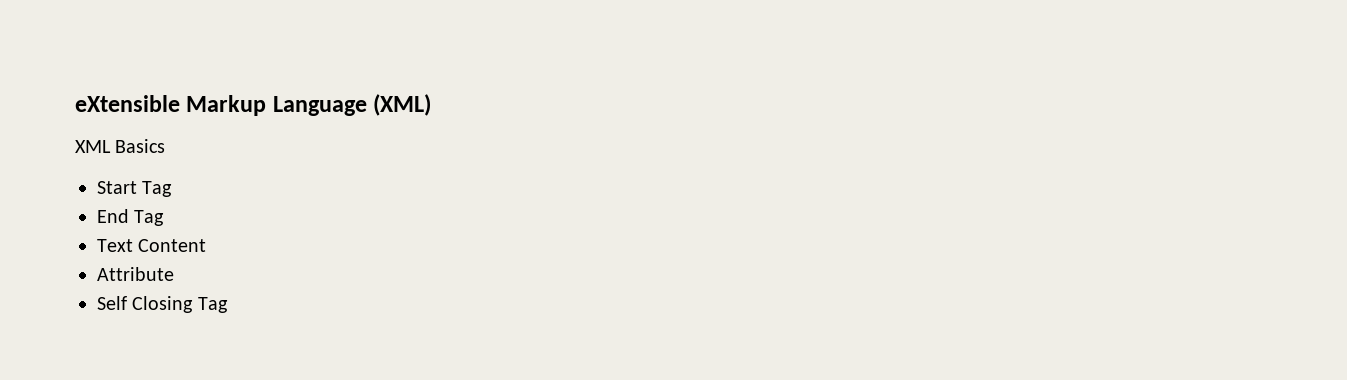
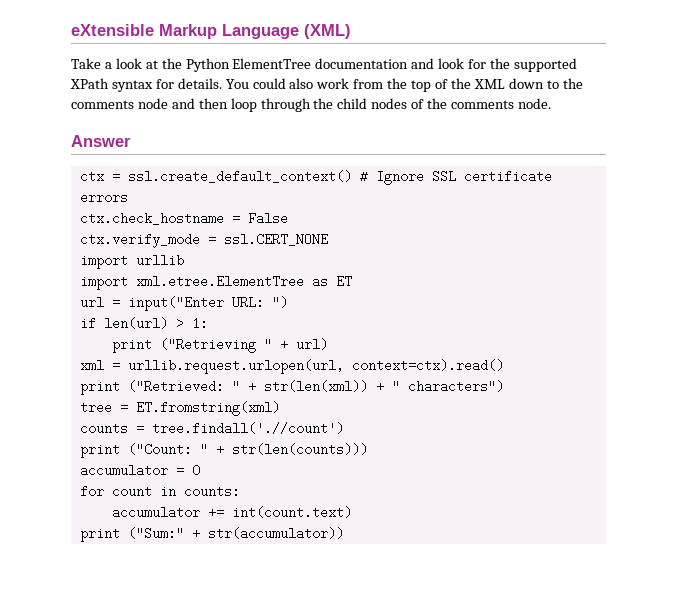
[75,139,166,153] [97,181,173,197] [97,209,165,226] [97,239,207,252] [97,267,174,281] [97,296,228,313] XML Basics // Start Tag // End Tag // Text Content // Attribute // Self Closing Tag -> [71,58,577,72] [70,78,583,92] [71,98,551,112] [71,135,131,147] [79,170,552,185] [79,191,128,204] [79,212,288,225] [79,233,328,248] [79,254,184,269] [79,275,352,290] [79,296,288,311] [79,317,208,330] [111,338,328,353] [79,359,504,374] [79,380,504,395] [79,401,280,416] [79,422,344,435] [79,443,368,458] [79,464,200,477] [79,485,240,498] [111,506,352,519] [79,527,344,542] Take a look at the Python ElementTree documentation and look for the supported XPath syntax for details. You could also work from the top of the XML down to the comments node and then loop through the child nodes of the comments node. // Answer // ctx = ssl.create_default_context() # Ignore SSL certificate errors // ctx.check_hostname = False // ctx.verify_mode = ssl.CERT_NONE // import urllib // import xml.etree.ElementTree as ET // url = input("Enter URL: ") // if len(url) > 1: // print ("Retrieving " + url) // xml = urllib.request.urlopen(url, context=ctx).read() // print ("Retrieved: " + str(len(xml)) + " characters") // tree = ET.fromstring(xml) // counts = tree.findall('.//count') // print ("Count: " + str(len(counts))) // accumulator = 0 // for count in counts: // accumulator += int(count.text) // print ("Sum:" + str(accumulator))

